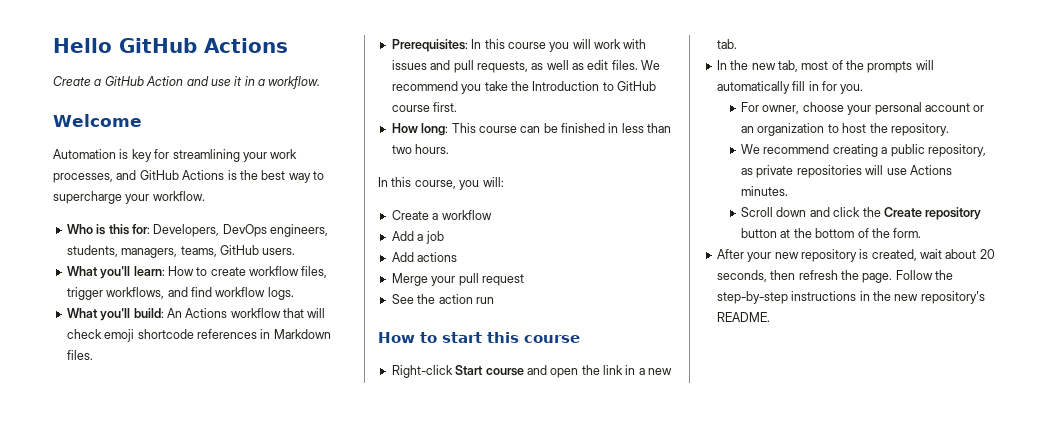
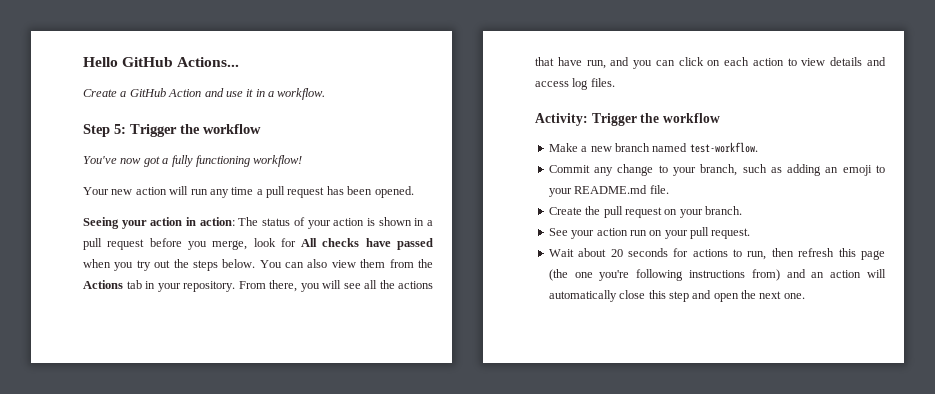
[204,38,288,53] Actions -> [177,57,240,67] Actions...
[53,114,142,127] [53,149,298,162] [53,170,324,183] [53,191,205,204] [66,224,328,237] [66,245,296,258] [66,266,328,279] [66,287,294,300] [66,308,326,321] [66,329,331,342] [66,350,93,360] [391,39,647,52] [391,60,661,73] [391,81,656,94] [391,102,458,112] [391,123,672,136] [391,144,450,154] [378,177,504,190] [391,210,492,220] [391,231,444,244] [391,252,458,262] [391,273,524,286] [391,294,494,304] [378,332,580,343] [391,365,673,378] [716,39,737,49] [716,60,934,73] [716,81,864,94] [741,102,985,115] [741,123,949,136] [741,144,986,157] [741,165,952,178] [741,186,789,196] [741,207,982,220] [741,228,922,238] [716,249,995,262] [716,270,953,283] [716,291,985,304] [716,312,770,322] Welcome // Automation is key for streamlining your work processes, and GitHub Actions is the best way to supercharge your workflow. // Who is this for: Developers, DevOps engineers, students, managers, teams, GitHub users. // What you'll learn: How to create workflow files, trigger workflows, and find workflow logs. // What you'll build: An Actions workflow that will check emoji shortcode references in Markdown files. // Prerequisites: In this course you will work with issues and pull requests, as well as edit files. We recommend you take the Introduction to GitHub course first. // How long: This course can be finished in less than two hours. // In this course, you will: // Create a workflow // Add a job // Add actions // Merge your pull request // See the action run // How to start this course // Right-click Start course and open the link in a new tab. // In the new tab, most of the prompts will automatically fill in for you. // For owner, choose your personal account or an organization to host the repository. // We recommend creating a public repository, as private repositories will use Actions minutes. // Scroll down and click the Create repository button at the bottom of the form. // After your new repository is created, wait about 20 seconds, then refresh the page. Follow the step-by-step instructions in the new repository's README. -> [83,124,261,137] [83,155,303,167] [83,186,414,198] [83,217,433,229] [83,238,434,250] [83,259,433,271] [83,280,433,292] [535,57,886,69] [535,78,615,90] [535,113,720,126] [548,142,758,153] [548,164,885,176] [548,185,669,197] [548,206,742,218] [548,227,751,239] [548,248,885,260] [548,269,886,281] [548,290,805,302] Step 5: Trigger the workflow // You've now got a fully functioning workflow! // Your new action will run any time a pull request has been opened. // Seeing your action in action: The status of your action is shown in a pull request before you merge, look for All checks have passed when you try out the steps below. You can also view them from the Actions tab in your repository. From there, you will see all the actions that have run, and you can click on each action to view details and access log files. // Activity: Trigger the workflow // Make a new branch named test-workflow. // Commit any change to your branch, such as adding an emoji to your README.md file. // Create the pull request on your branch. // See your action run on your pull request. // Wait about 20 seconds for actions to run, then refresh this page (the one you're following instructions from) and an action will automatically close this step and open the next one.

